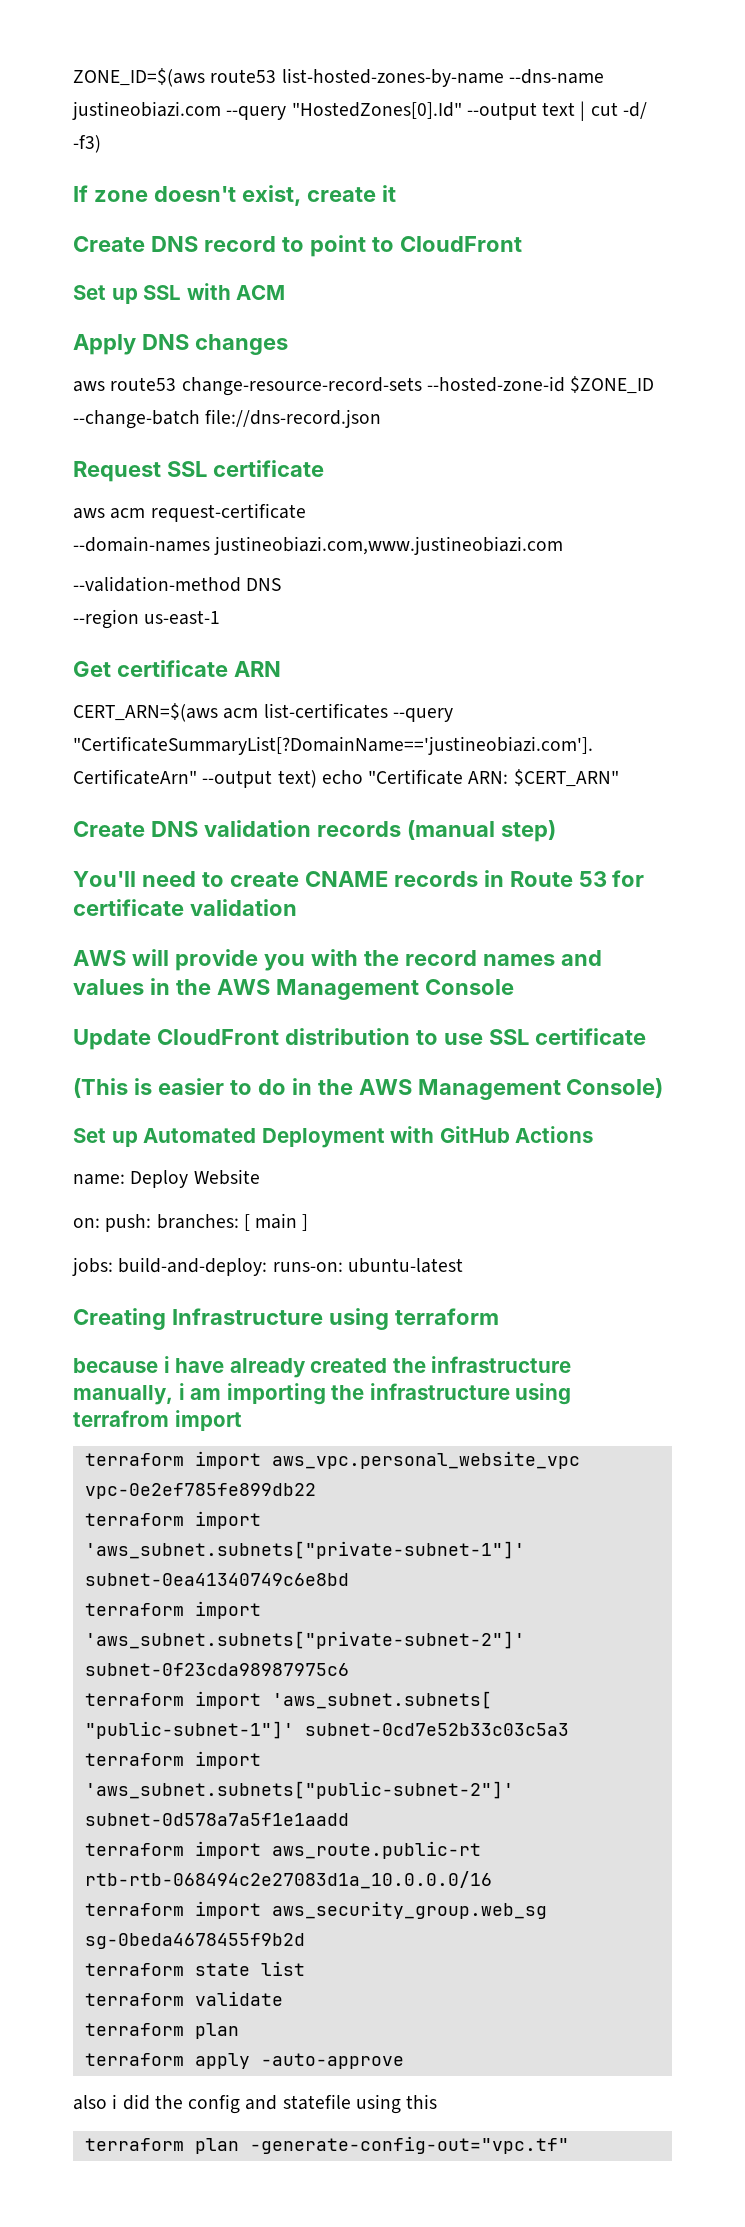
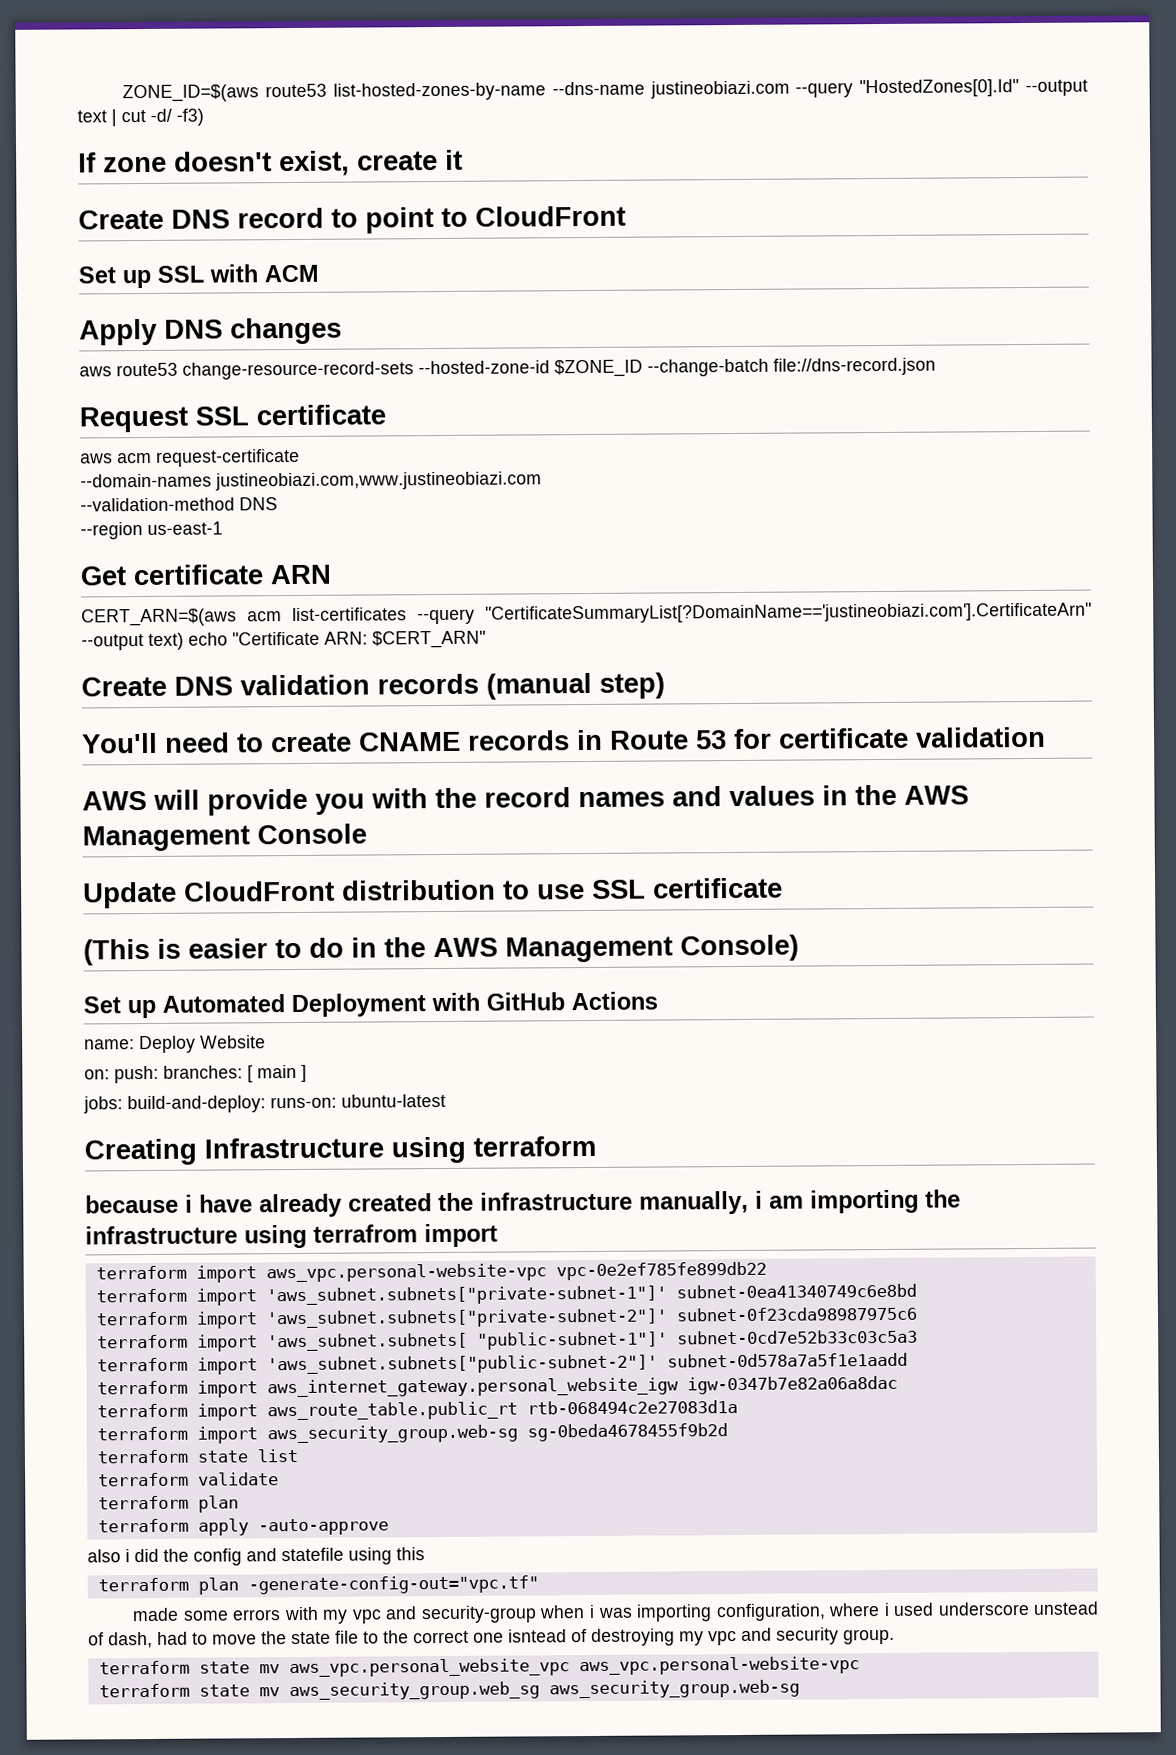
[271,1451,580,1469] aws_vpc.personal_website_vpc -> [265,1263,547,1283] aws_vpc.personal-website-vpc
[271,1841,481,1859] [84,1871,492,1889] [84,1901,547,1919] aws_route.public-rt rtb-rtb-068494c2e27083d1a_10.0.0.0/16 // terraform import aws_security_group.web_sg -> [266,1375,898,1398] [96,1399,738,1421] [96,1424,518,1444] aws_internet_gateway.personal_website_igw igw-0347b7e82a06a8dac // terraform import aws_route_table.public_rt rtb-068494c2e27083d1a // terraform import aws_security_group.web-sg
(569, 2145) none -> [132,1601,1100,1624] [88,1627,895,1649] [98,1656,860,1678] [98,1679,800,1701] // made some errors with my vpc and security-group when i was importing configuration, where i used underscore unstead of dash, had to move the state file to the correct one isntead of destroying my vpc and security group. // terraform state mv aws_vpc.personal_website_vpc aws_vpc.personal-website-vpc // terraform state mv aws_security_group.web_sg aws_security_group.web-sg

